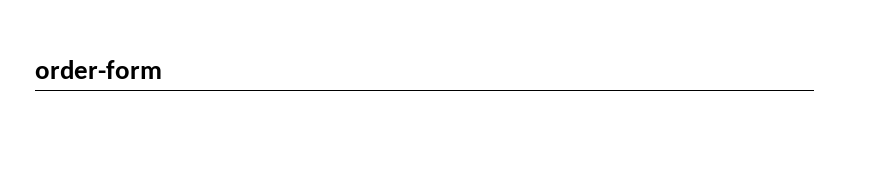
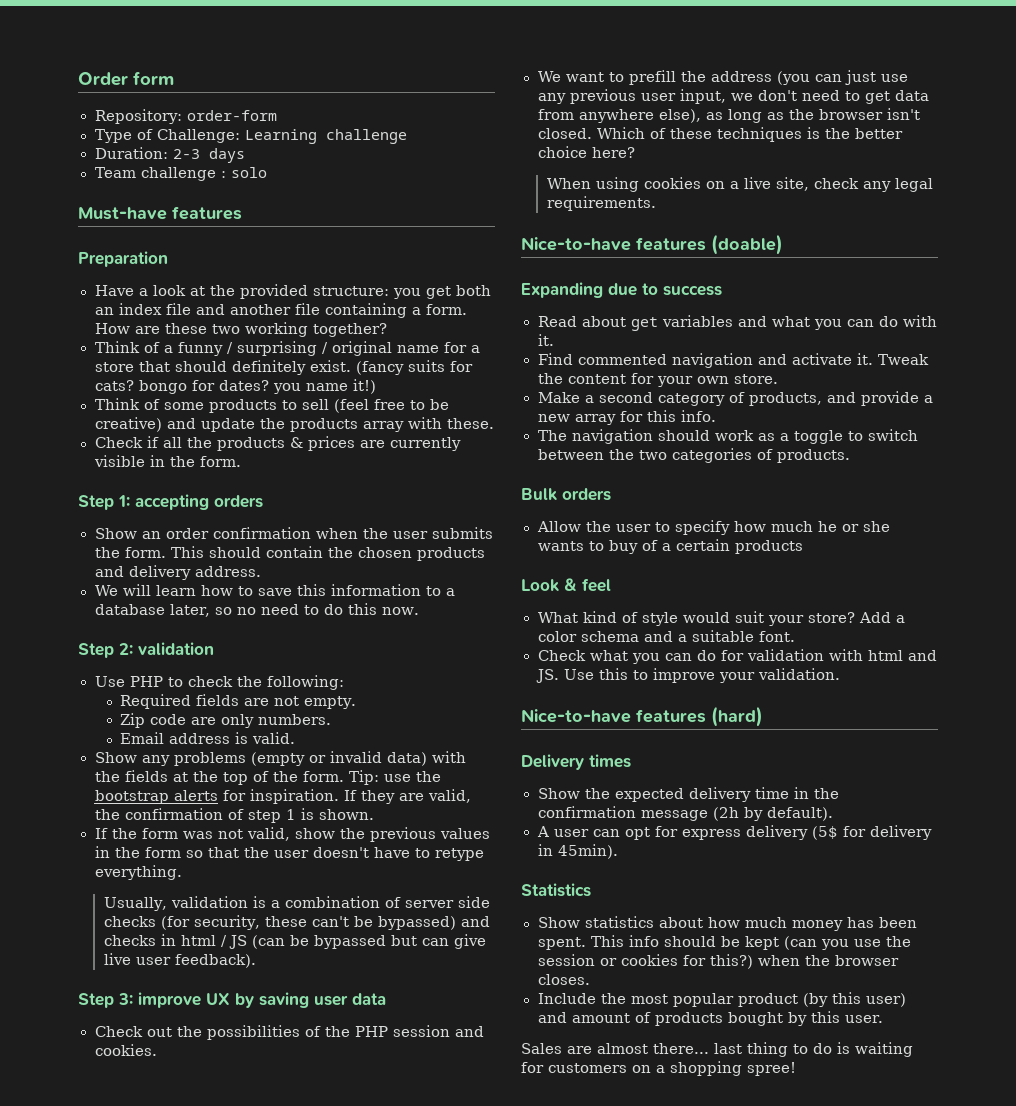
[35,60,162,79] order-form -> [78,71,174,86] [94,109,277,124] [94,129,407,144] [94,147,245,163] [94,167,268,181] [78,206,242,220] [78,251,168,267] [94,284,491,299] [94,303,467,318] [94,322,387,337] [94,341,480,356] [94,360,473,375] [94,379,376,394] [94,398,449,413] [94,417,494,432] [94,436,461,451] [93,455,241,467] [78,494,263,510] [94,527,493,539] [94,546,485,561] [94,565,261,580] [94,584,456,596] [94,603,420,617] [78,642,214,658] [94,675,344,690] [120,694,357,709] [120,713,332,728] [120,732,296,744] [94,751,466,766] [94,770,441,785] [94,789,471,804] [94,808,374,823] [94,827,490,842] [94,846,484,861] [94,865,182,880] [103,896,490,911] [103,915,490,930] [103,934,486,949] [103,953,256,968] [78,992,386,1008] [94,1025,484,1040] [94,1044,157,1056] [537,70,909,85] [537,89,929,104] [537,108,920,123] [537,127,903,142] [537,146,635,158] [546,177,933,192] [546,196,656,211] [521,234,783,255] [521,282,722,298] [537,315,937,331] [537,334,554,346] [537,353,929,368] [537,373,778,387] [537,391,933,406] [537,410,716,425] [537,429,918,444] [537,448,850,463] [521,488,611,501] [536,520,890,535] [537,539,803,554] [521,578,611,592] [537,611,905,626] [537,630,795,642] [537,649,937,664] [535,668,840,683] [521,706,763,727] [521,754,631,770] [537,787,839,802] [537,806,833,821] [536,825,932,840] [537,844,618,859] [521,883,591,897] [537,916,917,931] [537,935,911,950] [537,954,899,969] [537,974,590,985] [537,992,906,1007] [537,1011,884,1026] [521,1042,913,1057] [521,1061,796,1076] Order form // Repository: order-form // Type of Challenge: Learning challenge // Duration: 2-3 days // Team challenge : solo // Must-have features // Preparation // Have a look at the provided structure: you get both an index file and another file containing a form. How are these two working together? // Think of a funny / surprising / original name for a store that should definitely exist. (fancy suits for cats? bongo for dates? you name it!) // Think of some products to sell (feel free to be creative) and update the products array with these. // Check if all the products & prices are currently visible in the form. // Step 1: accepting orders // Show an order confirmation when the user submits the form. This should contain the chosen products and delivery address. // We will learn how to save this information to a database later, so no need to do this now. // Step 2: validation // Use PHP to check the following: // Required fields are not empty. // Zip code are only numbers. // Email address is valid. // Show any problems (empty or invalid data) with the fields at the top of the form. Tip: use the bootstrap alerts for inspiration. If they are valid, the confirmation of step 1 is shown. // If the form was not valid, show the previous values in the form so that the user doesn't have to retype everything. // Usually, validation is a combination of server side checks (for security, these can't be bypassed) and checks in html / JS (can be bypassed but can give live user feedback). // Step 3: improve UX by saving user data // Check out the possibilities of the PHP session and cookies. // We want to prefill the address (you can just use any previous user input, we don't need to get data from anywhere else), as long as the browser isn't closed. Which of these techniques is the better choice here? // When using cookies on a live site, check any legal requirements. // Nice-to-have features (doable) // Expanding due to success // Read about get variables and what you can do with it. // Find commented navigation and activate it. Tweak the content for your own store. // Make a second category of products, and provide a new array for this info. // The navigation should work as a toggle to switch between the two categories of products. // Bulk orders // Allow the user to specify how much he or she wants to buy of a certain products // Look & feel // What kind of style would suit your store? Add a color schema and a suitable font. // Check what you can do for validation with html and JS. Use this to improve your validation. // Nice-to-have features (hard) // Delivery times // Show the expected delivery time in the confirmation message (2h by default). // A user can opt for express delivery (5$ for delivery in 45min). // Statistics // Show statistics about how much money has been spent. This info should be kept (can you use the session or cookies for this?) when the browser closes. // Include the most popular product (by this user) and amount of products bought by this user. // Sales are almost there... last thing to do is waiting for customers on a shopping spree!

